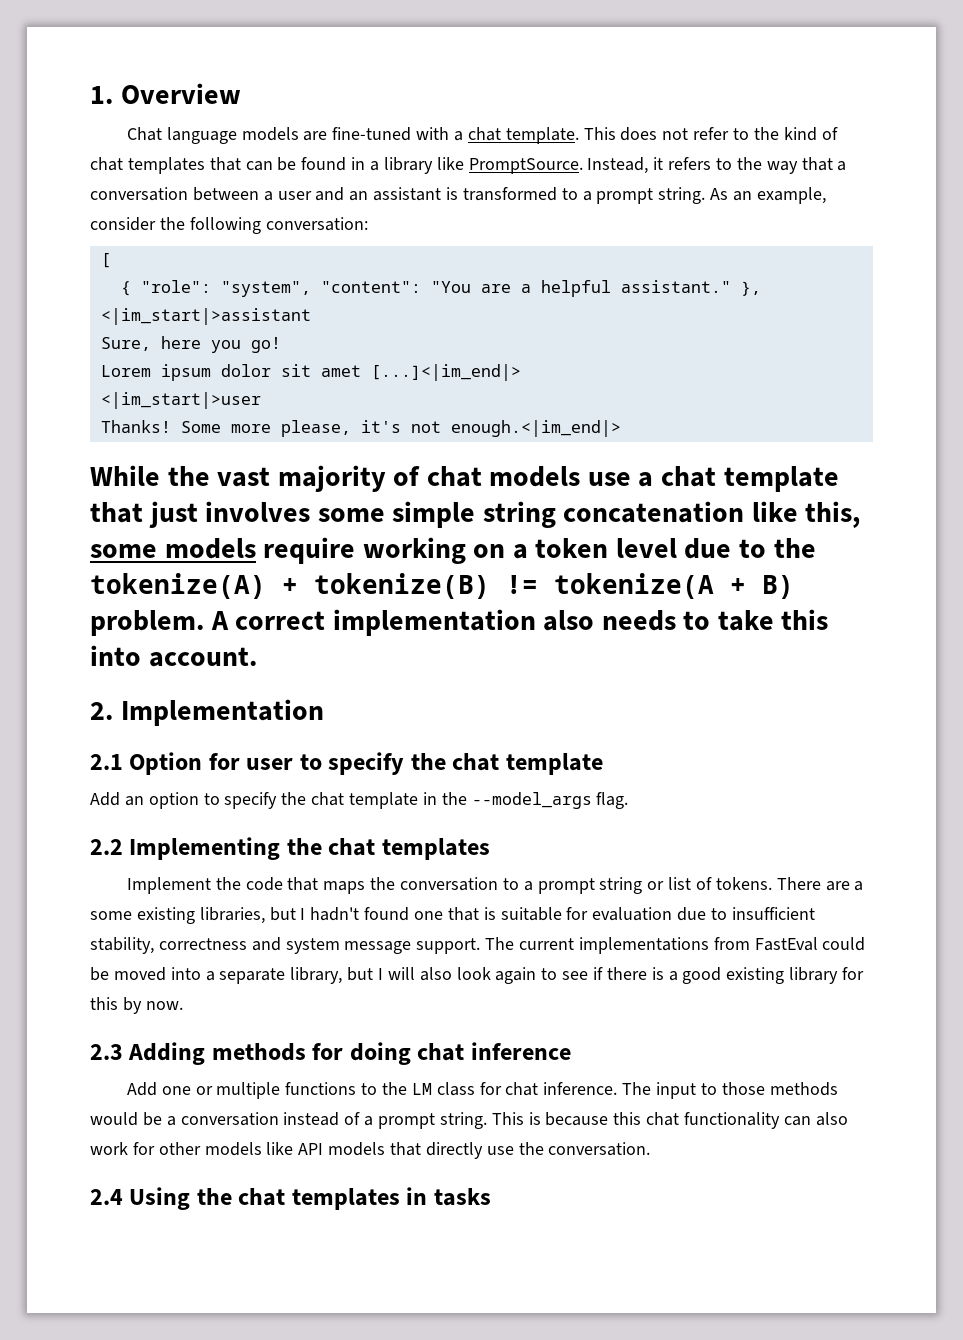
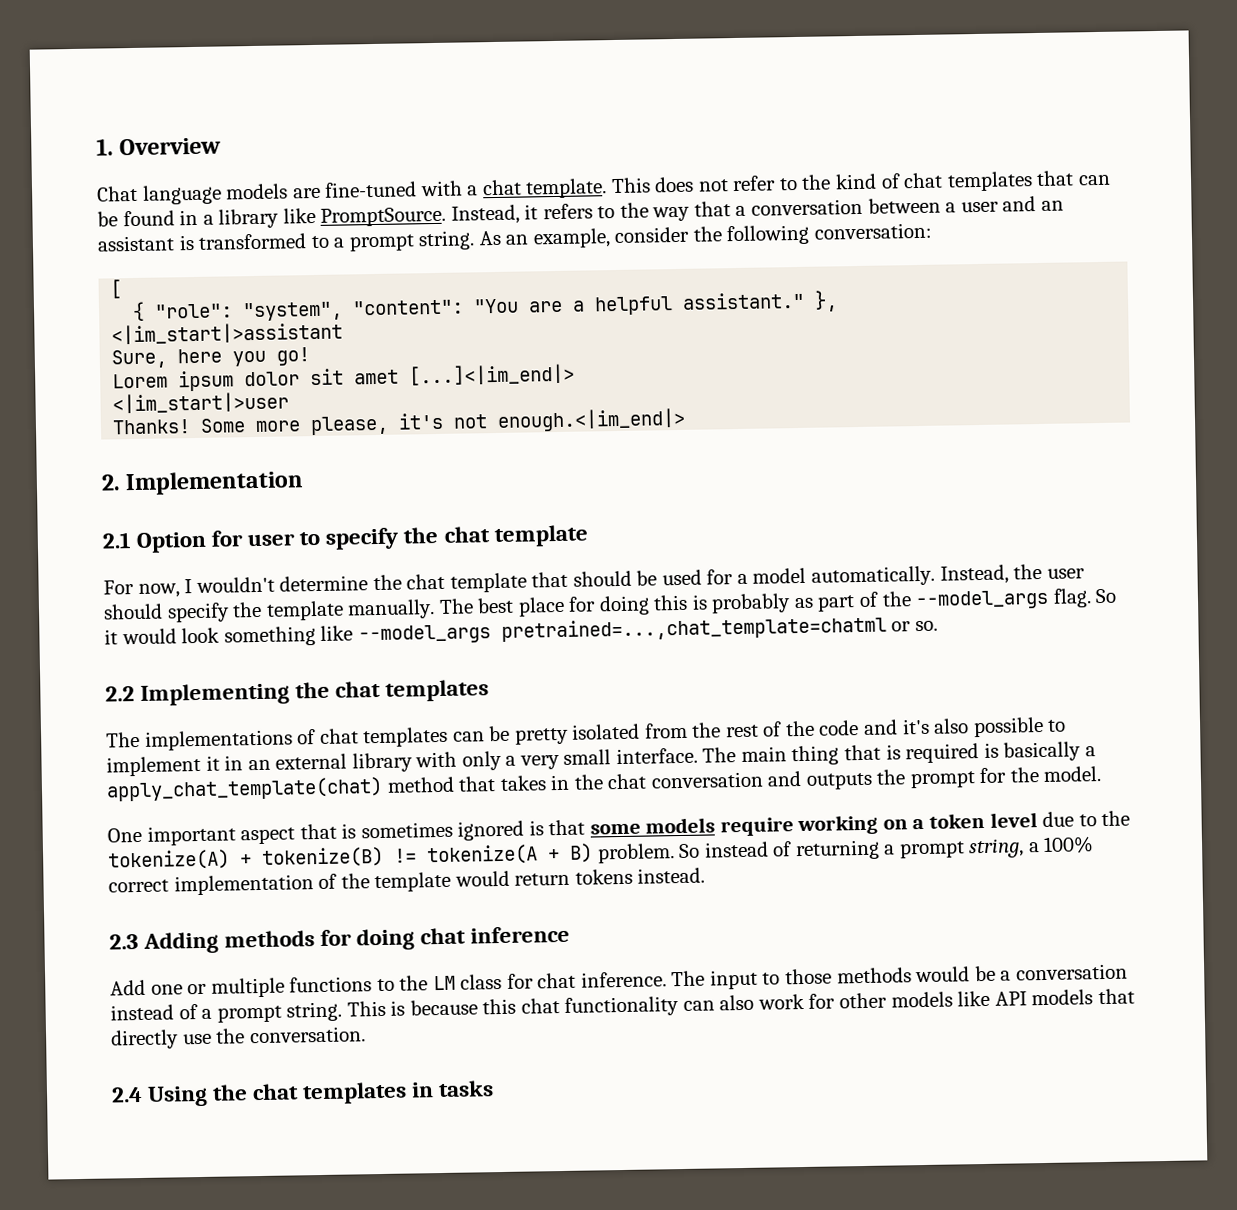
[90,465,839,492] [90,501,861,528] While the vast majority of chat models use a chat template that just involves some simple string concatenation like this, -> [101,470,305,496] [102,524,589,553] [103,563,1085,598] [103,588,1118,623] [104,615,938,647] [105,679,490,706] [106,716,1067,751] [106,741,1096,777] [106,766,1102,802] [107,819,586,846] 2. Implementation // 2.1 Option for user to specify the chat template // For now, I wouldn't determine the chat template that should be used for a model automatically. Instead, the user should specify the template manually. The best place for doing this is probably as part of the --model_args flag. So it would look something like --model_args pretrained=...,chat_template=chatml or so. // 2.2 Implementing the chat templates // The implementations of chat templates can be pretty isolated from the rest of the code and it's also possible to implement it in an external library with only a very small interface. The main thing that is required is basically a apply_chat_template(chat) method that takes in the chat conversation and outputs the prompt for the model. // One important aspect that is sometimes ignored is that
[210,609,829,636] [90,645,257,667] [90,699,324,726] [90,752,603,775] [90,792,629,809] [90,837,490,860] [126,877,864,894] [90,907,815,924] [90,937,866,954] [90,967,865,984] [90,997,183,1014] A correct implementation also needs to take this into account. // 2. Implementation // 2.1 Option for user to specify the chat template // Add an option to specify the chat template in the --model_args flag. // 2.2 Implementing the chat templates // Implement the code that maps the conversation to a prompt string or list of tokens. There are a some existing libraries, but I hadn't found one that is suitable for evaluation due to insufficient stability, correctness and system message support. The current implementations from FastEval could be moved into a separate library, but I will also look again to see if there is a good existing library for this by now. -> [678,836,1095,861] [108,867,706,896] So instead of returning a prompt string, a 100% correct implementation of the template would return tokens instead.

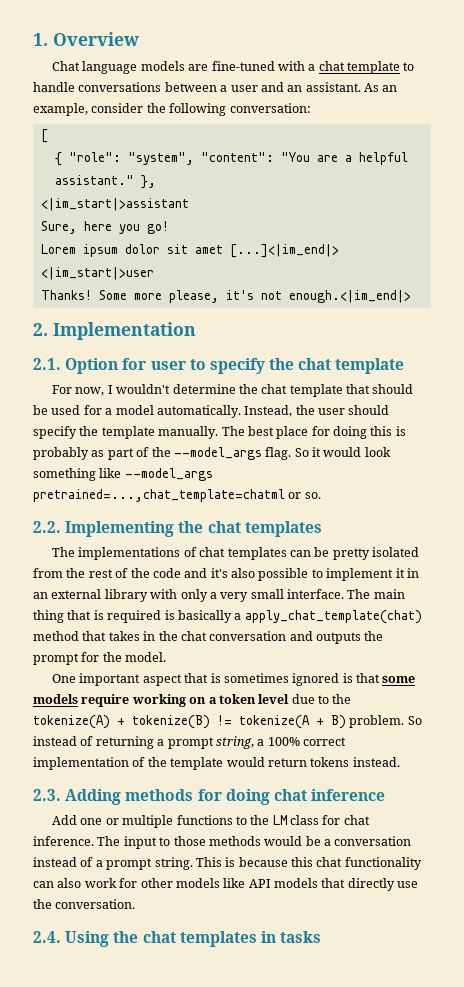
[525,170,1111,199] [97,198,864,229] template. This does not refer to the kind of chat templates that can be found in a library like PromptSource. Instead, it refers to the way that a conversation -> [347,61,415,74] [33,82,162,92] template to handle conversations
[97,230,476,252] assistant is transformed to a prompt string. -> [305,82,361,92] assistant.
[102,532,131,549] 2.1 -> [33,358,61,370] 2.1.
[105,686,135,702] 2.2 -> [33,521,61,533] 2.2.
[109,934,139,950] 2.3 -> [33,789,61,801] 2.3.
[111,1086,143,1103] 2.4 -> [33,931,61,943] 2.4.

